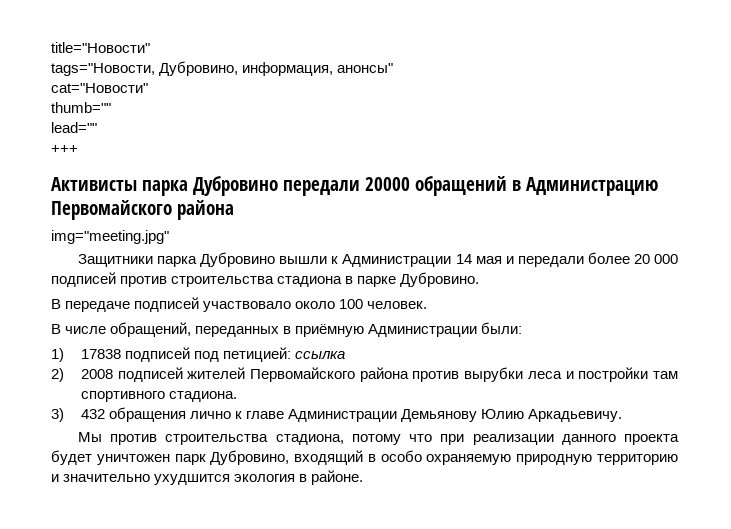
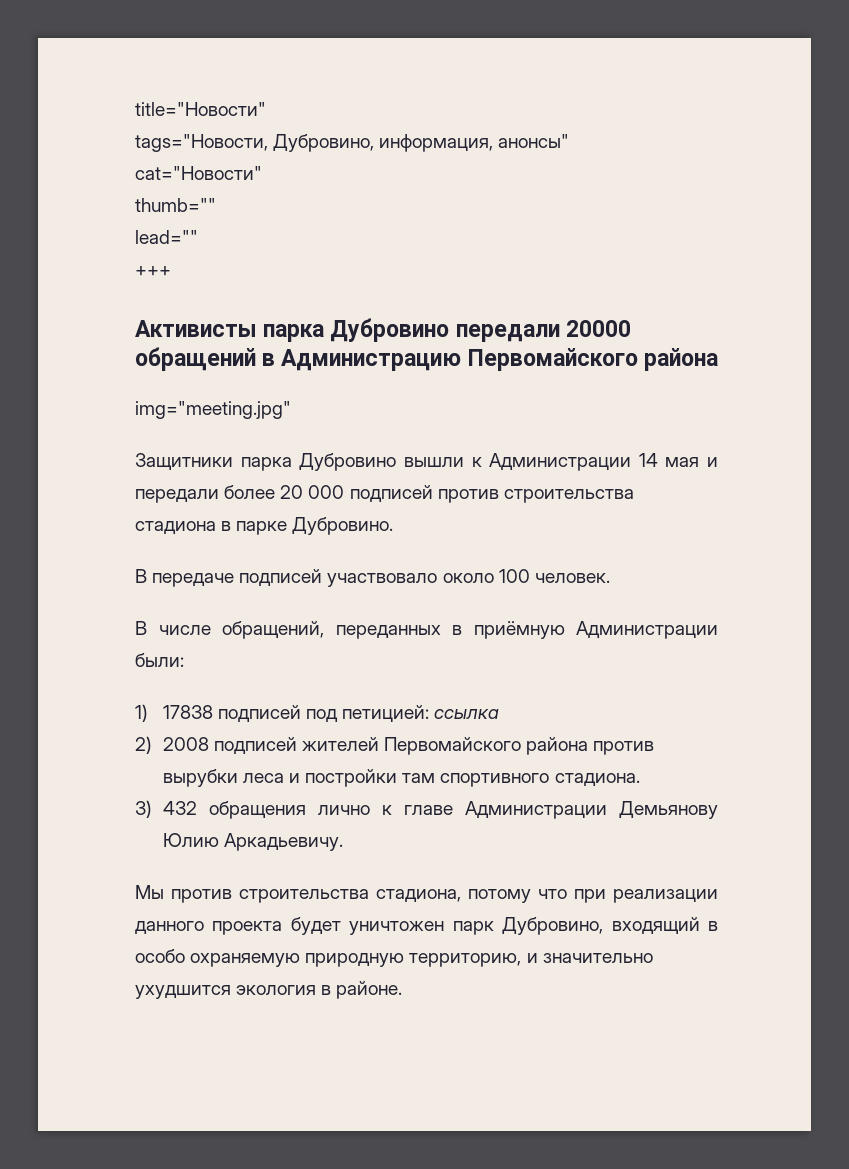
[597,454,678,465] территорию -> [409,953,522,967] территорию,

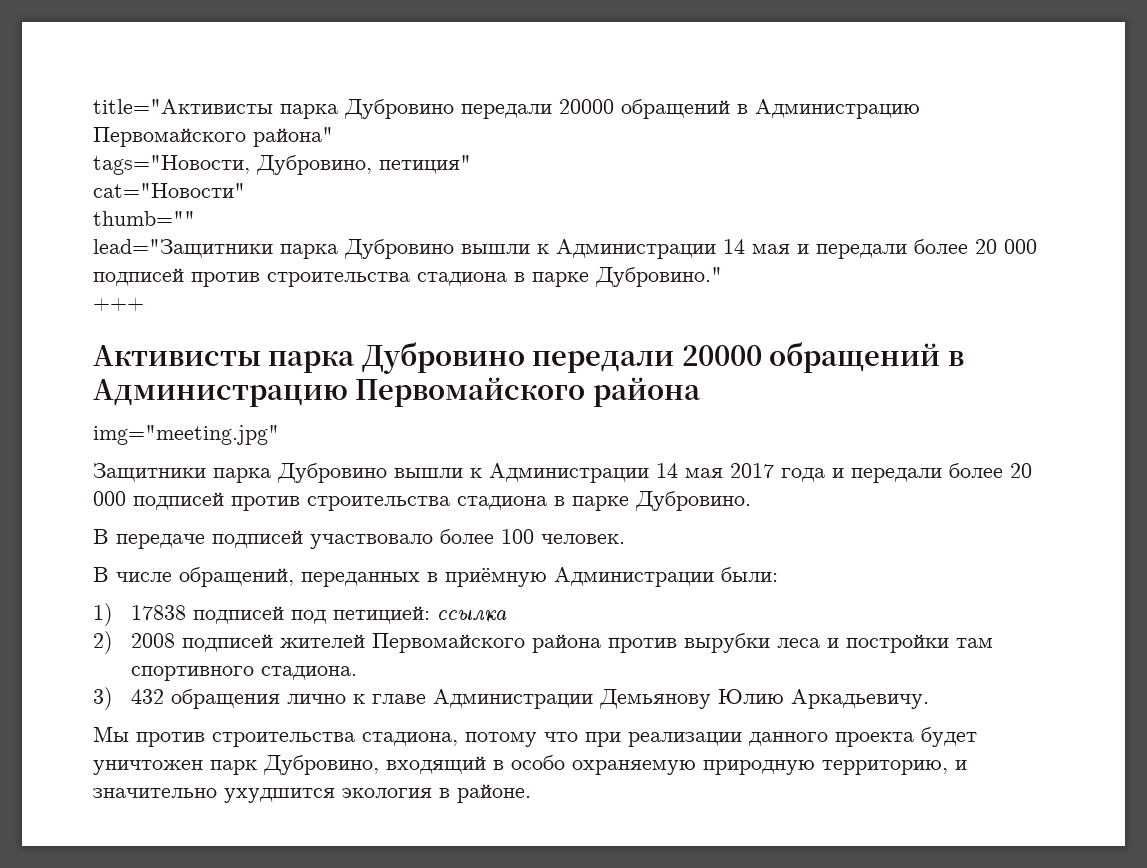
[135,102,266,116] title="Новости" -> [93,99,920,119] [93,127,333,147] title="Активисты парка Дубровино передали 20000 обращений в Администрацию Первомайского района"
[379,134,570,152] информация, анонсы" -> [379,155,471,174] петиция"
[135,230,198,244] lead="" -> [93,239,1037,259] [93,267,722,287] lead="Защитники парка Дубровино вышли к Администрации 14 мая и передали более 20 000 подписей против строительства стадиона в парке Дубровино."
(700, 462) none -> [730,463,825,482] 2017 года
[442,573,494,583] около -> [440,529,494,544] более

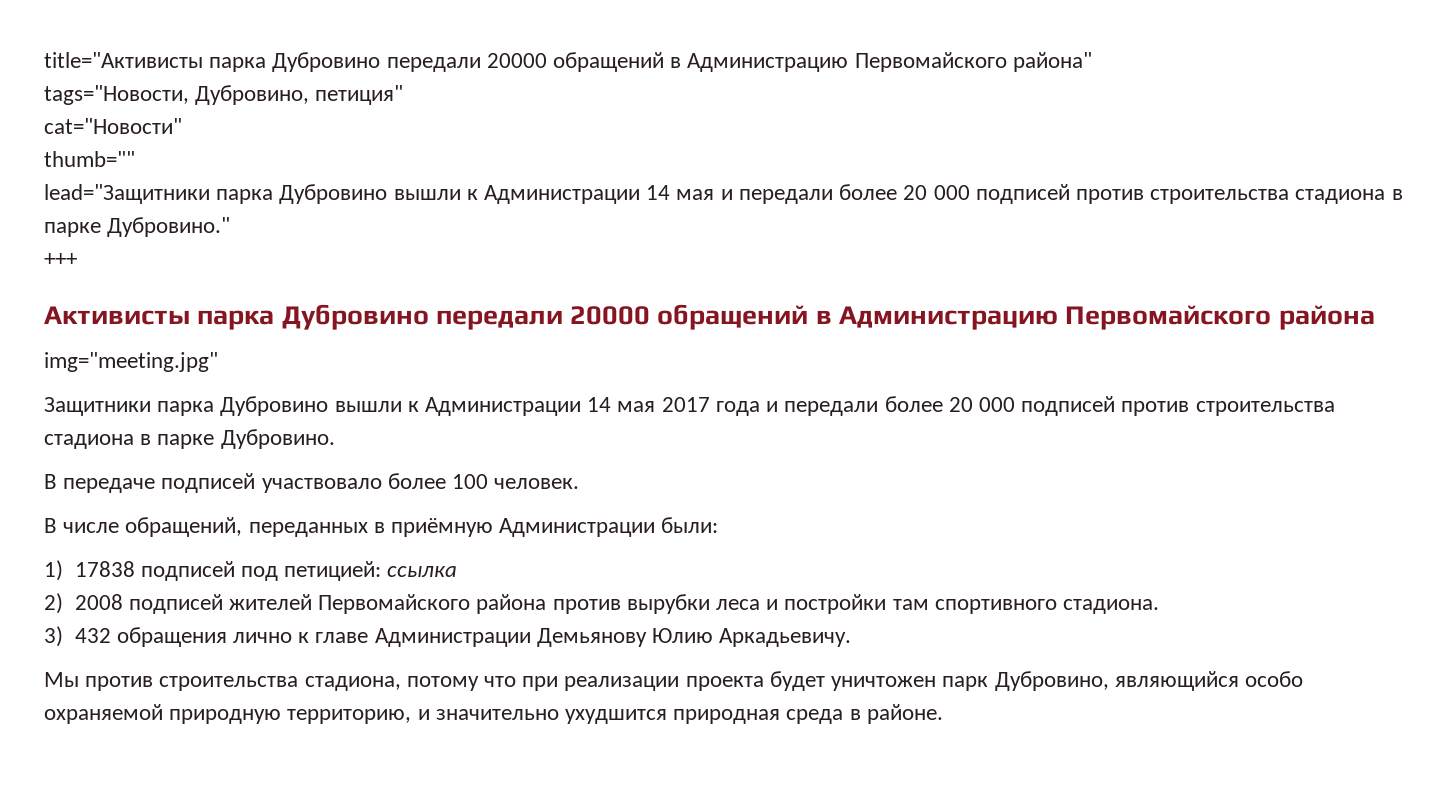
[749,732,828,746] данного -> (680, 683) none
[386,755,696,775] входящий в особо охраняемую -> [1114,671,1303,691] [44,704,163,724] являющийся особо охраняемой
[342,788,432,798] экология -> [673,709,844,724] природная среда

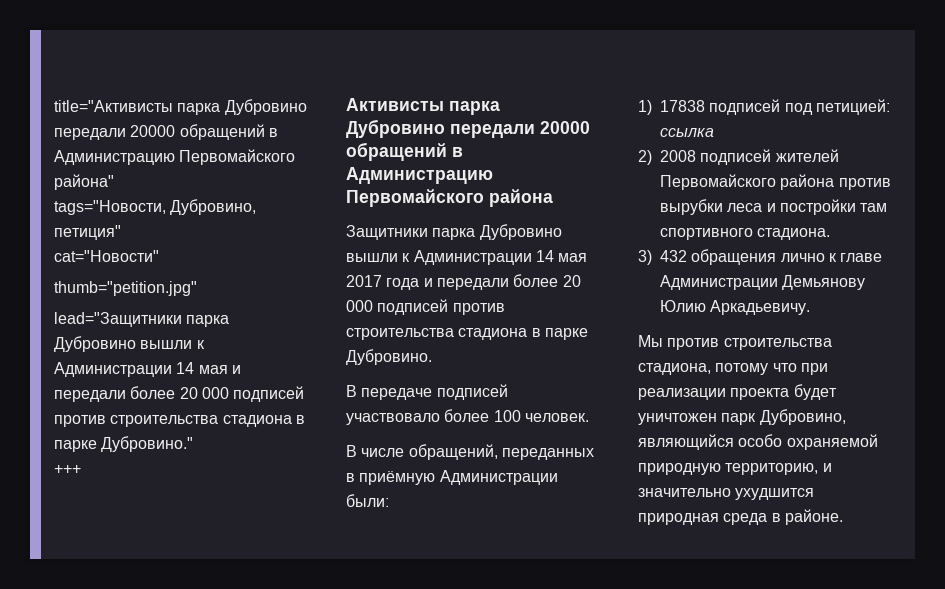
[44,151,135,167] thumb="" -> [54,281,197,296] thumb="petition.jpg"
[44,352,218,372] // img="meeting.jpg" -> (553, 198) none

